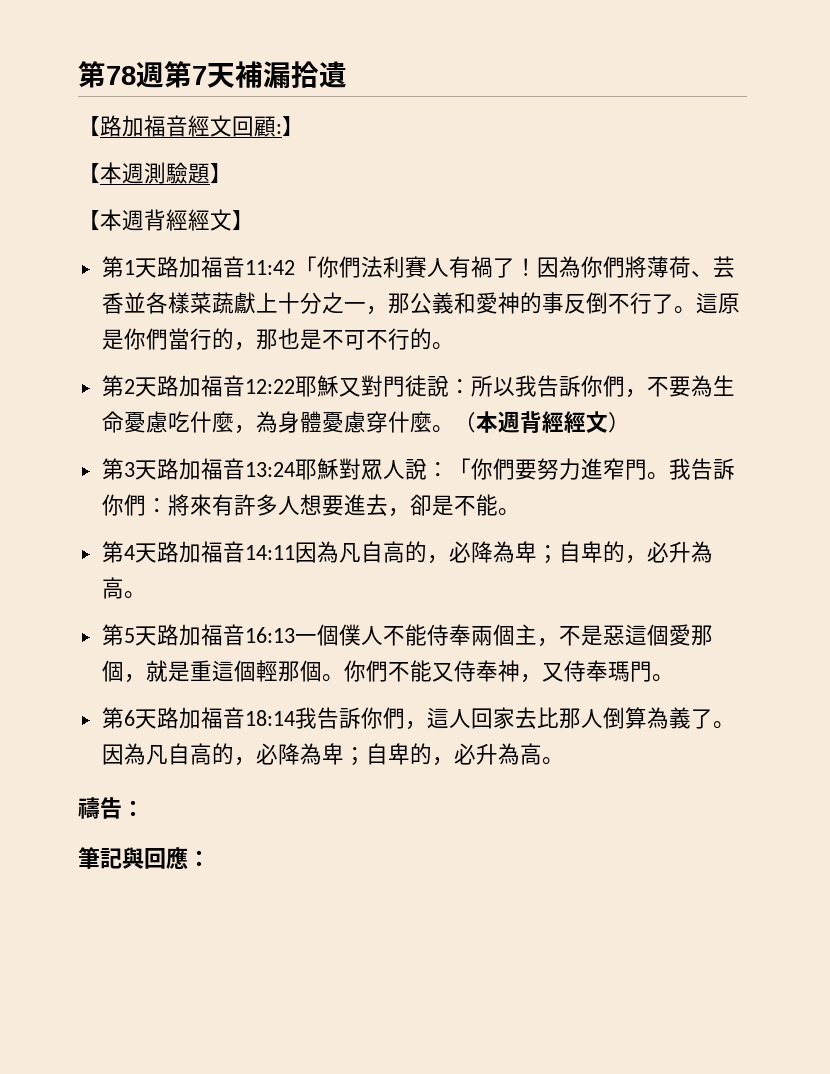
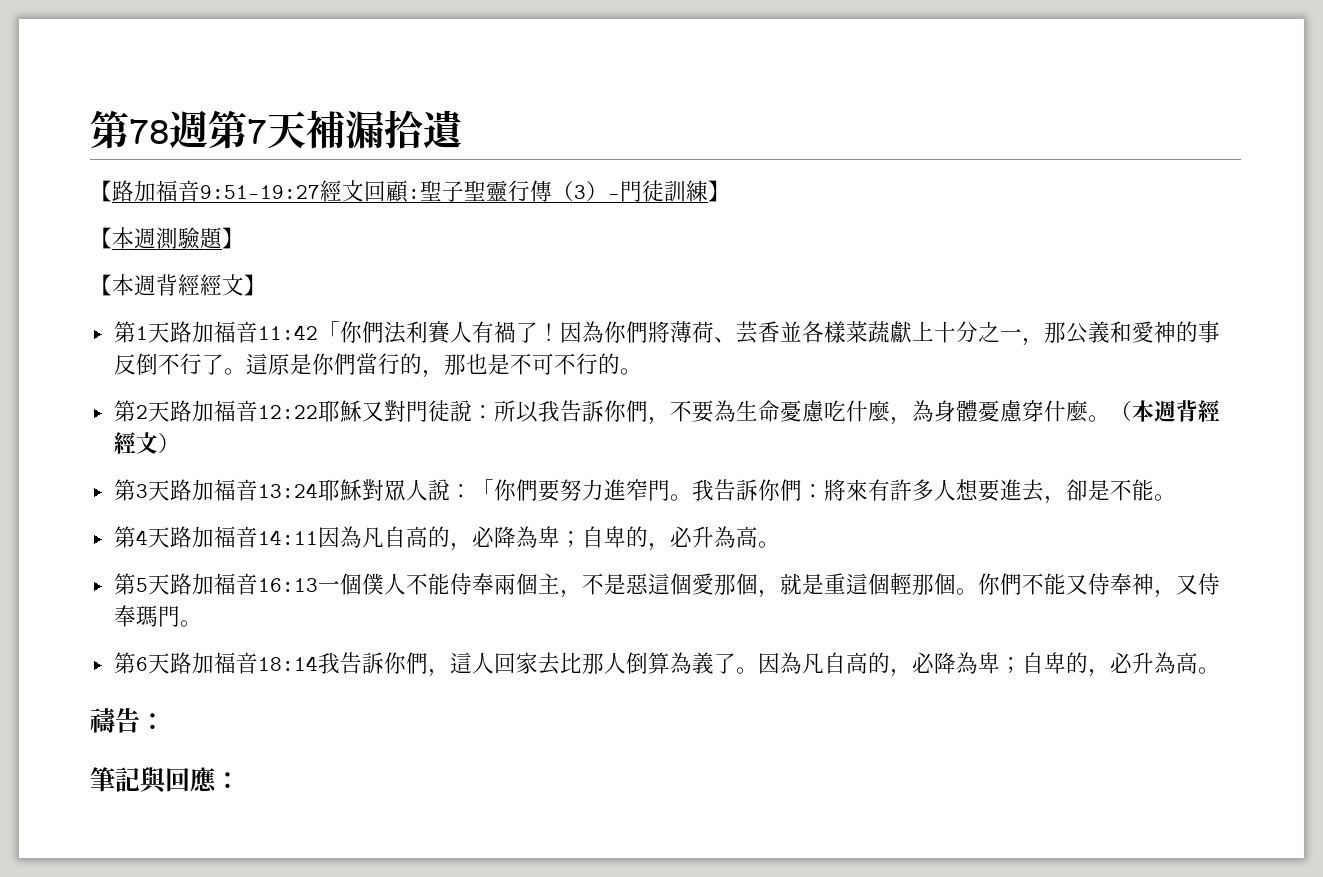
(188, 126) none -> [200,185,320,199] 9:51-19:27
(282, 129) none -> [420,180,708,202] 聖子聖靈行傳（3）-門徒訓練

